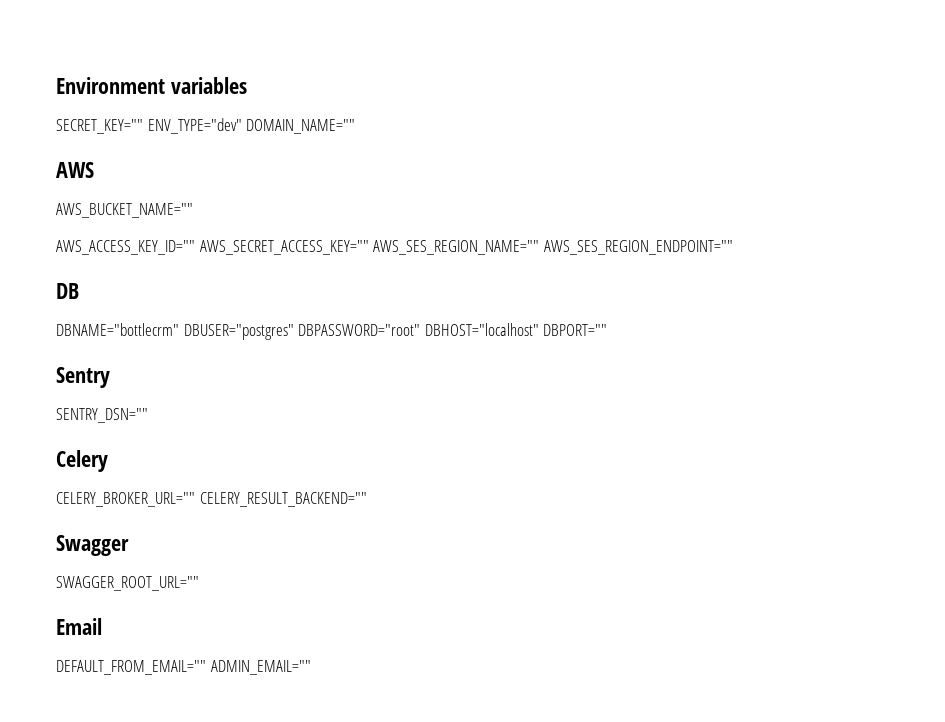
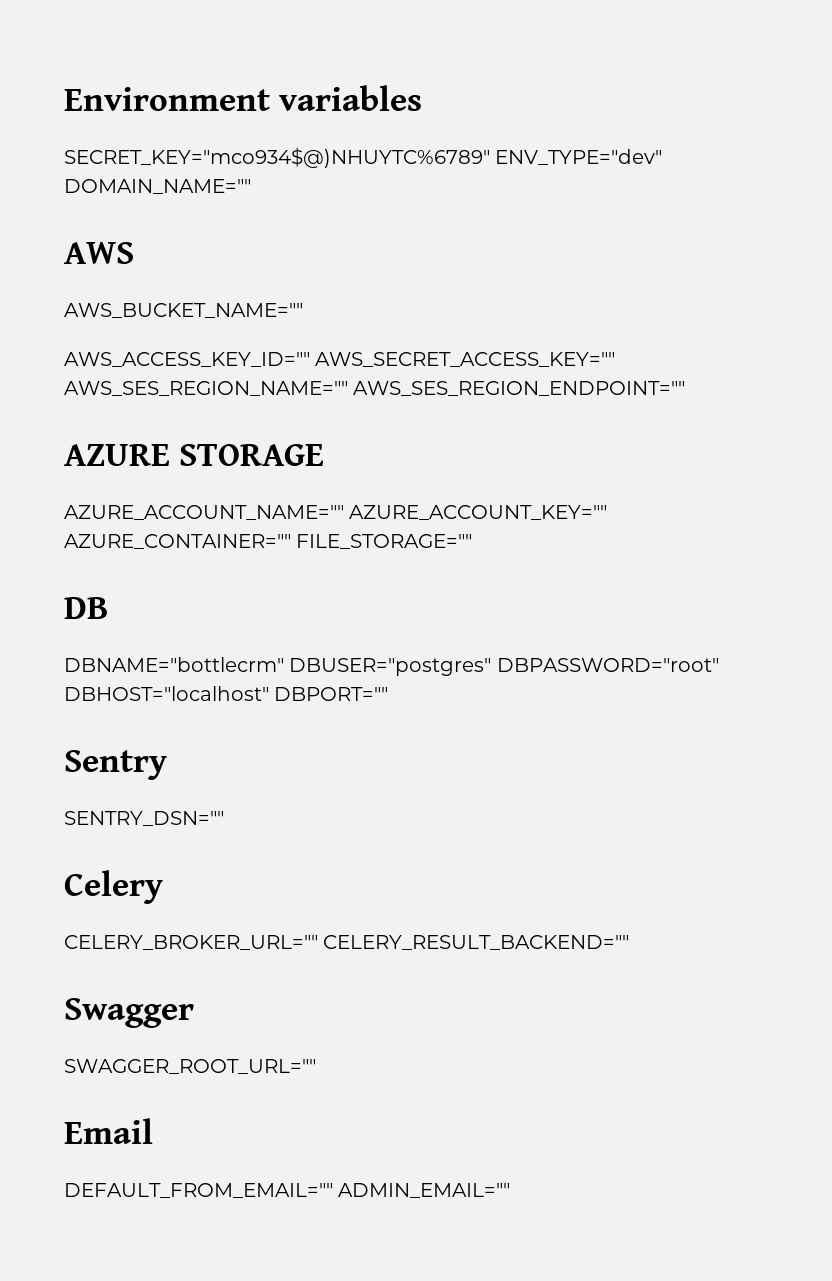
[56,119,143,134] SECRET_KEY="" -> [64,147,490,168] SECRET_KEY="mco934$@)NHUYTC%6789"
(733, 247) none -> [64,444,325,466] [64,505,608,520] [64,534,473,549] // AZURE STORAGE // AZURE_ACCOUNT_NAME="" AZURE_ACCOUNT_KEY="" AZURE_CONTAINER="" FILE_STORAGE=""

